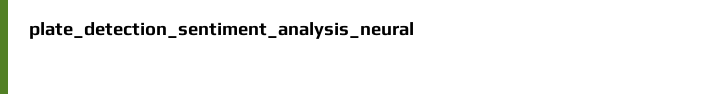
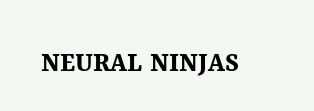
[29,22,414,39] plate_detection_sentiment_analysis_neural -> [41,54,239,76] NEURAL NINJAS

